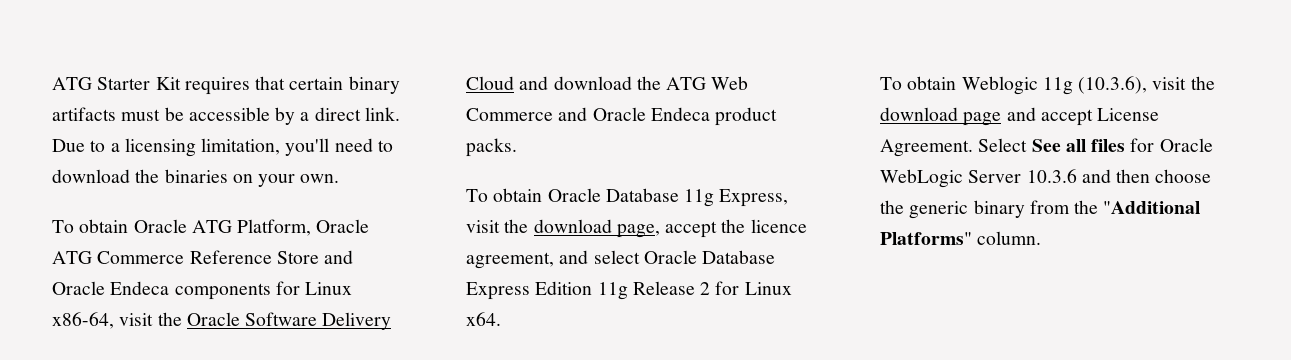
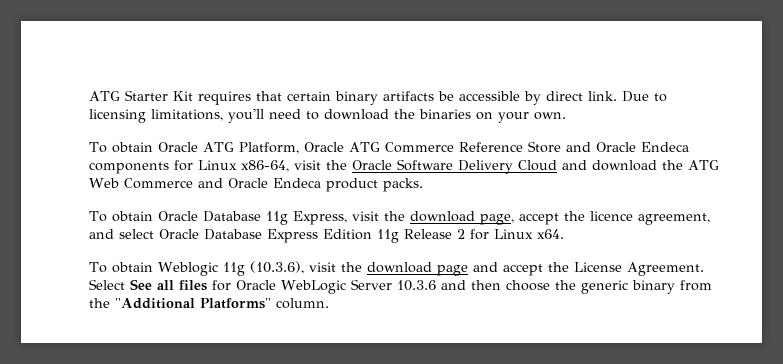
[121,109,161,121] must -> (434, 96) none
[300,112,310,121] a -> (541, 98) none
[110,138,281,157] a licensing limitation, -> [89,109,223,123] licensing limitations,
(1093, 117) none -> [547,262,569,272] the

